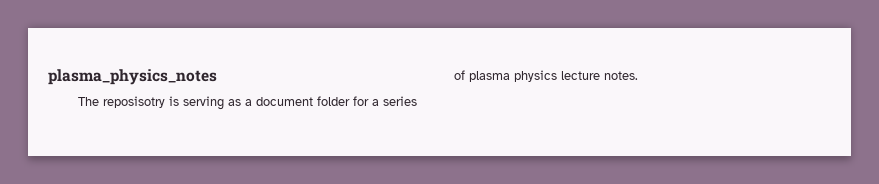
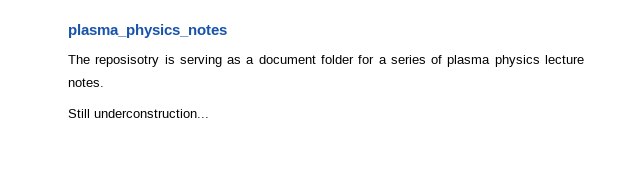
(638, 75) none -> [68,109,209,118] // Still underconstruction...

